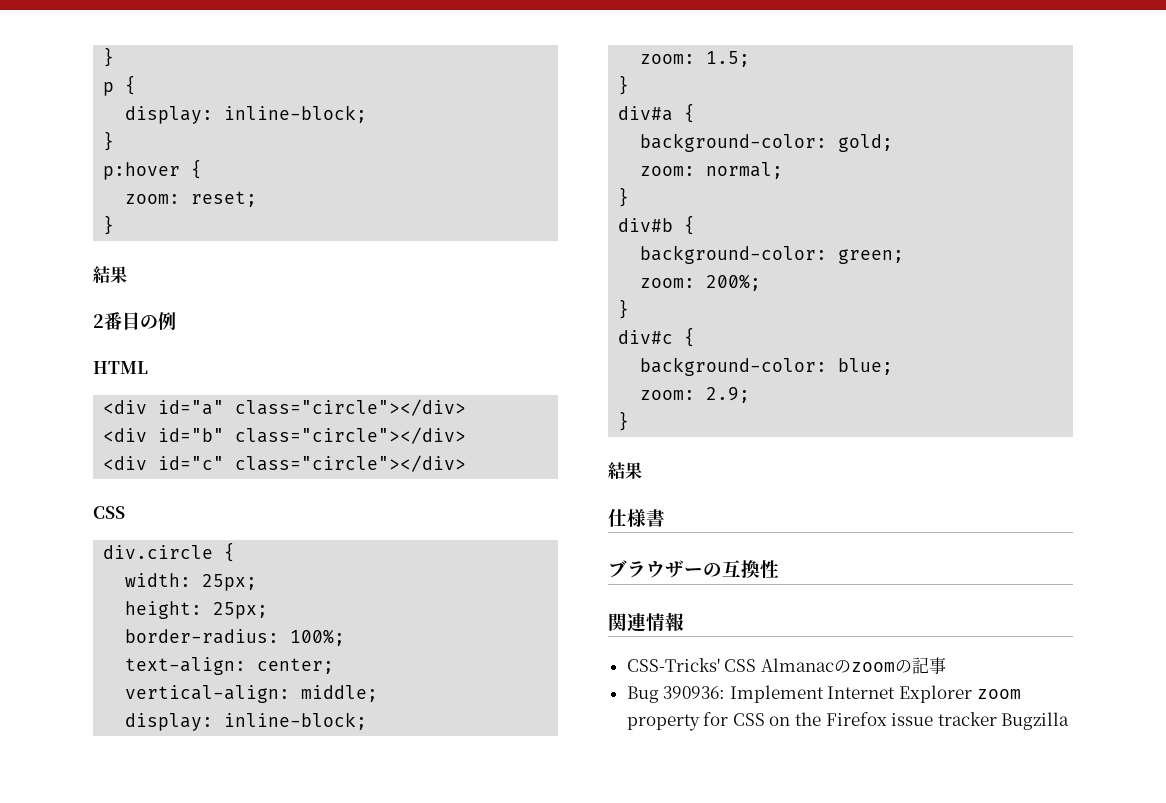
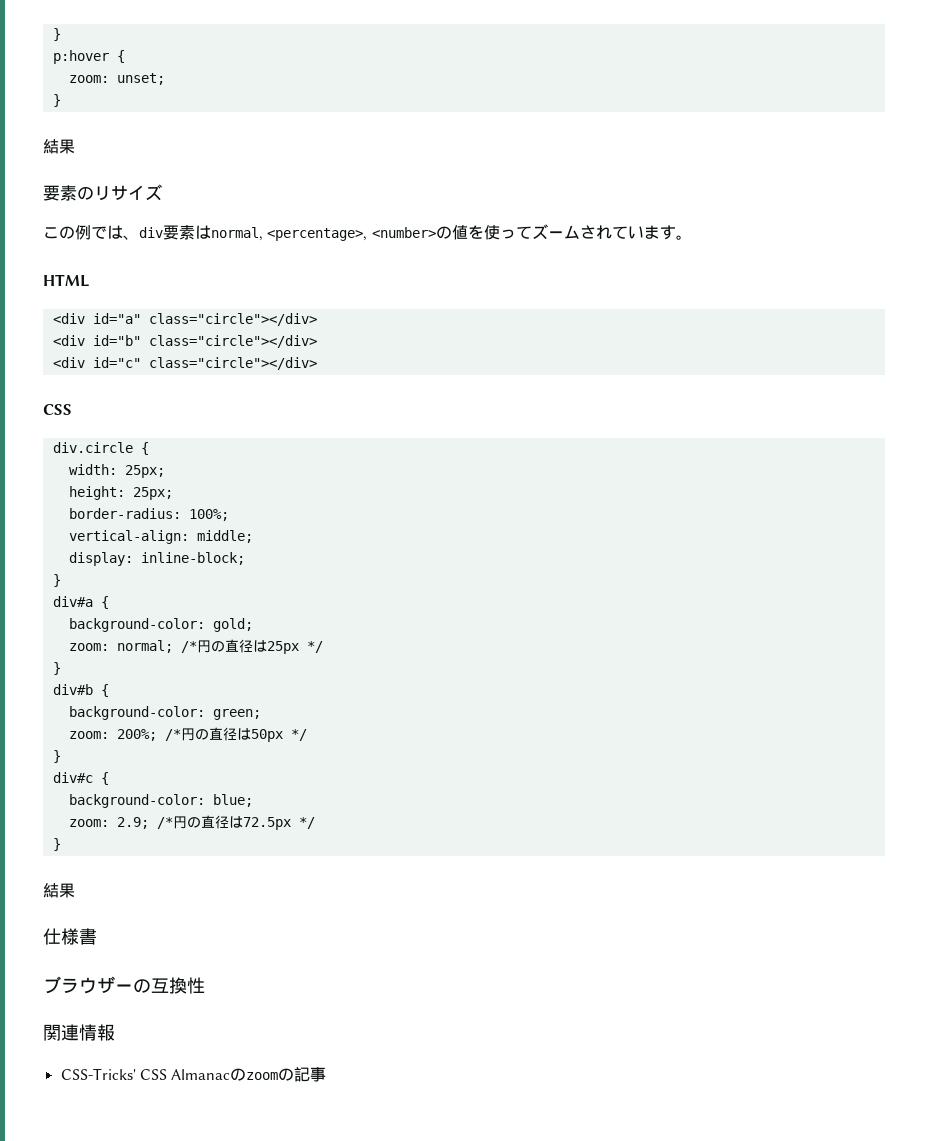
[103,47,115,67] [103,75,137,96] [125,105,368,124] [103,131,115,151] } // p { // display: inline-block; // } -> [52,28,61,41] }
[191,191,258,207] [103,215,115,235] [93,266,127,283] [93,312,176,330] reset; // } // 結果 // 2番目の例 -> [116,73,165,85] [52,94,61,107] [43,139,75,154] [43,184,162,201] [43,224,692,241] unset; // } // 結果 // 要素のリサイズ // この例では、div要素はnormal, <percentage>, <number>の値を使ってズームされています。
[125,657,335,675] // text-align: center; -> (229, 515) none
[640,51,751,67] // zoom: 1.5; -> (245, 558) none
(784, 170) none -> [180,639,323,654] /*円の直径は25px */
(762, 282) none -> [164,727,307,742] /*円の直径は50px */
(751, 395) none -> [156,815,315,830] /*円の直径は72.5px */
[626,685,1021,703] [626,712,1070,731] // Bug 390936: Implement Internet Explorer zoom property for CSS on the Firefox issue tracker Bugzilla -> (327, 1074) none

